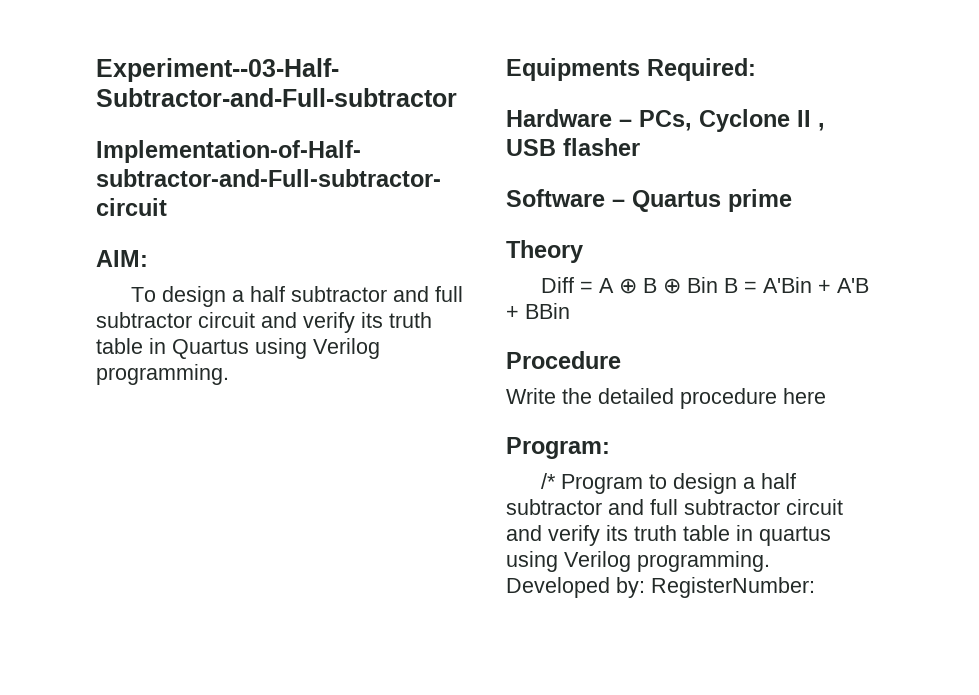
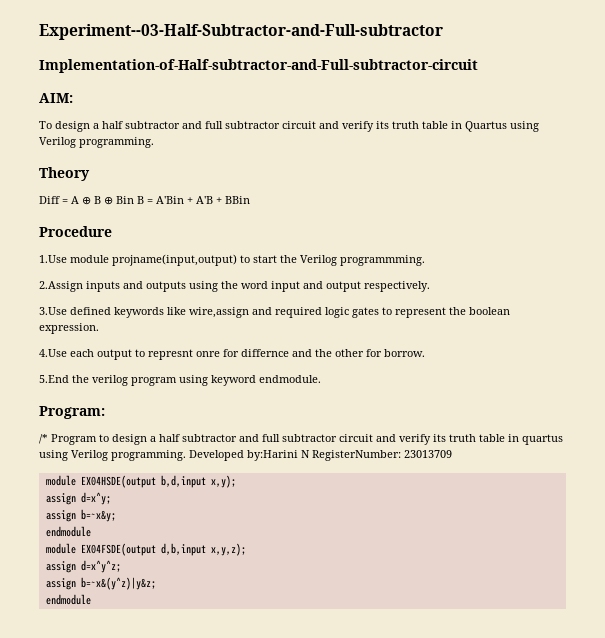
[506,58,756,81] [506,109,825,132] [506,138,640,156] [506,189,792,212] // Equipments Required: // Hardware – PCs, Cyclone II , USB flasher // Software – Quartus prime -> (154, 142) none
[506,388,826,409] Write the detailed procedure here -> [39,254,425,266] [39,281,430,292] [39,307,510,318] [39,323,99,334] [39,349,425,360] [39,375,321,386] 1.Use module projname(input,output) to start the Verilog programmming. // 2.Assign inputs and outputs using the word input and output respectively. // 3.Use defined keywords like wire,assign and required logic gates to represent the boolean expression. // 4.Use each output to represnt onre for differnce and the other for borrow. // 5.End the verilog program using keyword endmodule.
[616,577,815,598] by: RegisterNumber: -> [247,450,452,461] [45,475,236,488] [45,492,111,505] [45,509,116,522] [45,526,91,537] [45,543,246,556] [45,560,121,573] [45,577,156,590] [45,594,91,605] by:Harini N RegisterNumber: 23013709 // module EX04HSDE(output b,d,input x,y); // assign d=x^y; // assign b=~x&y; // endmodule // module EX04FSDE(output d,b,input x,y,z); // assign d=x^y^z; // assign b=~x&(y^z)|y&z; // endmodule

